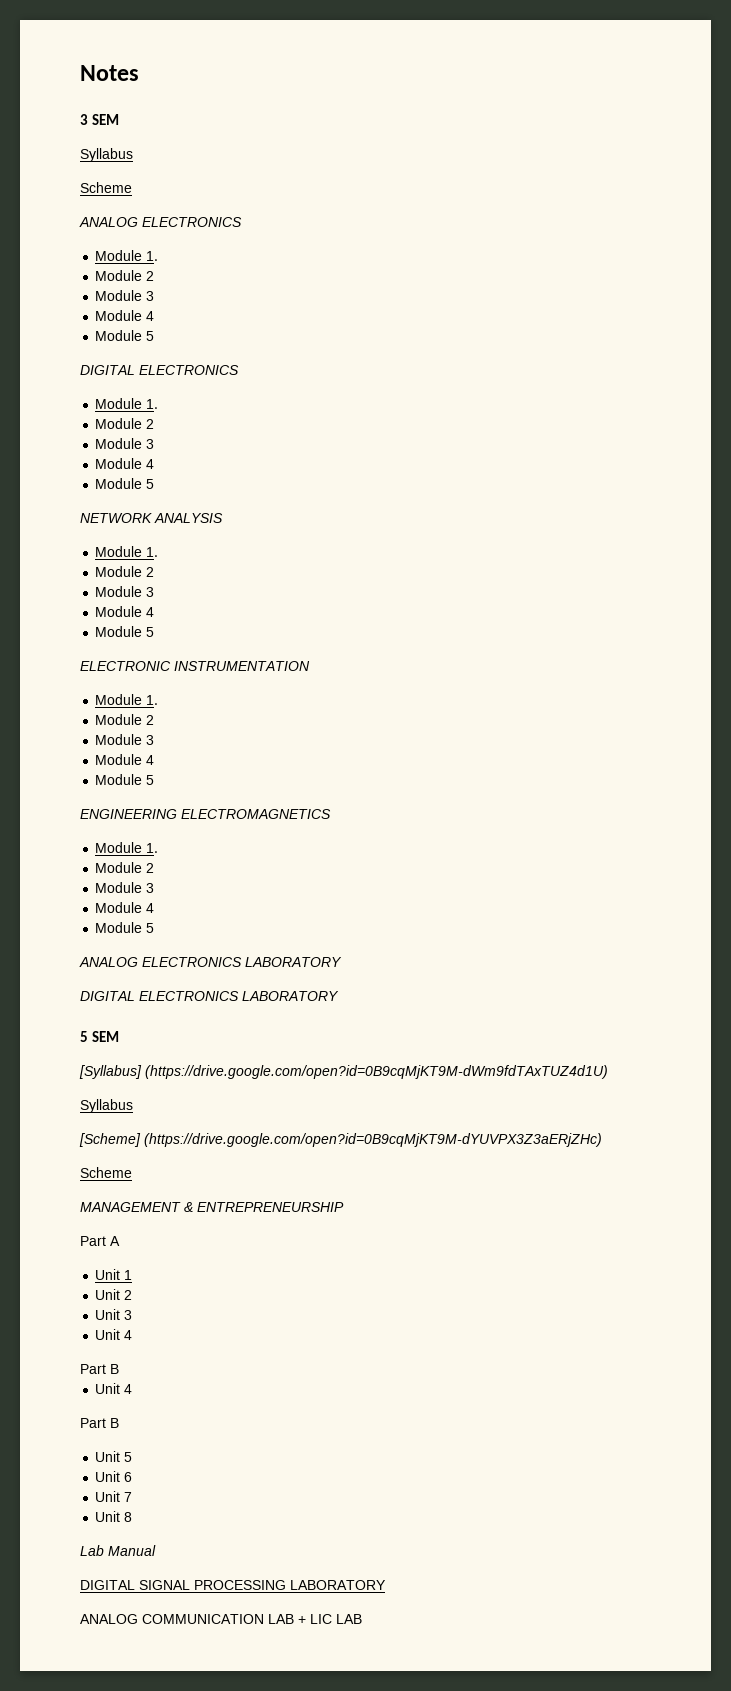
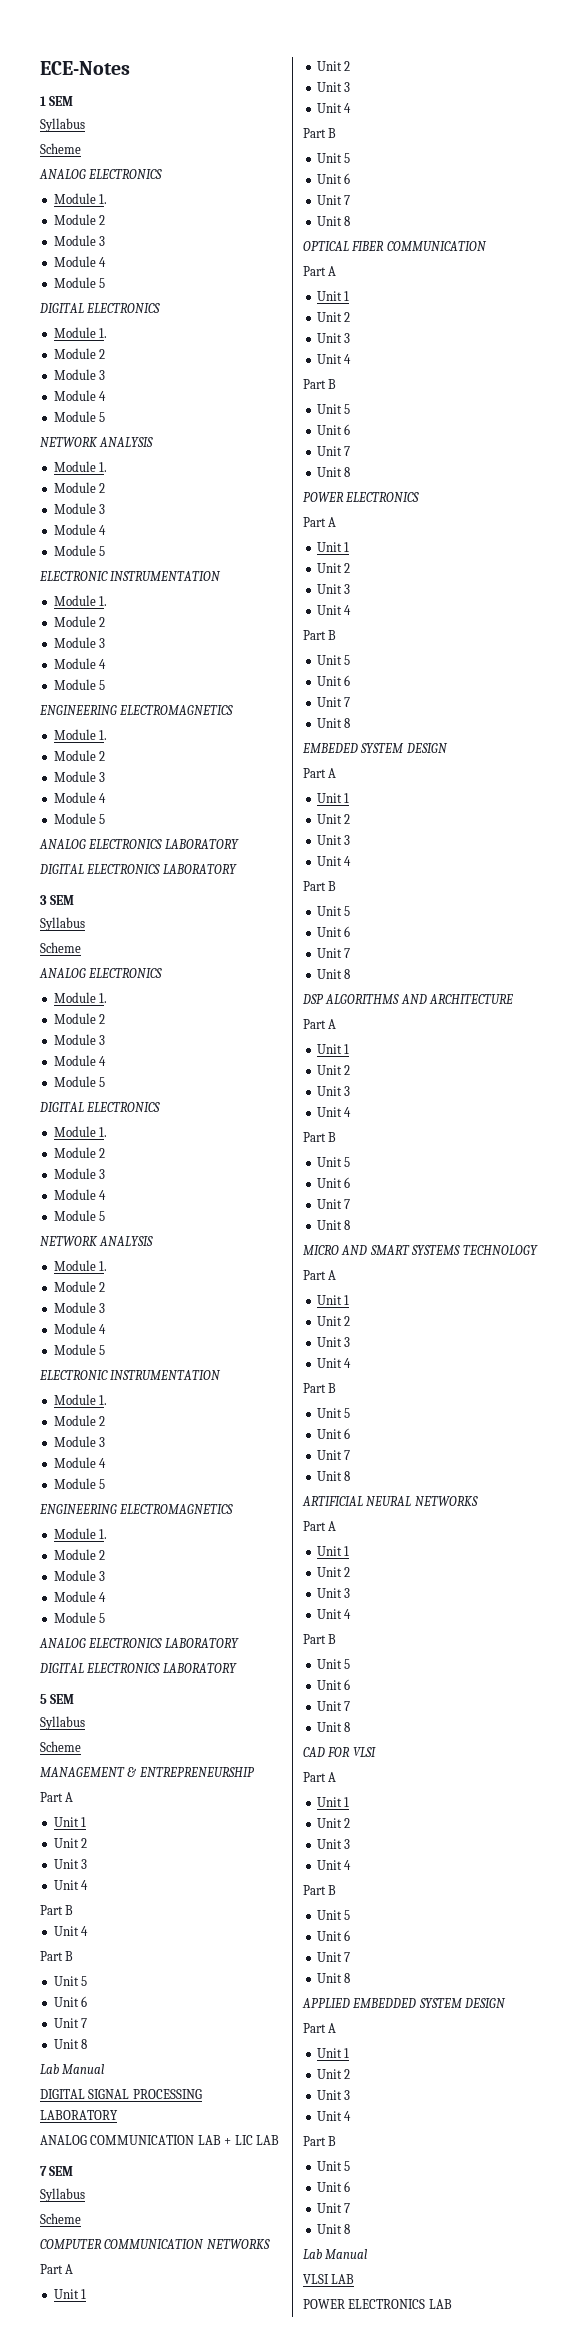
[80,65,139,81] Notes -> [40,61,130,75] [40,96,74,106] [40,118,85,132] [40,143,81,154] [39,169,163,179] [53,193,108,204] [53,214,106,225] [53,235,106,246] [53,256,107,267] [53,277,106,288] [39,303,161,313] [53,327,108,338] [53,348,106,359] [53,369,106,380] [53,390,107,401] [53,411,106,422] [40,437,154,447] [53,461,108,472] [53,482,106,493] [53,503,106,514] [53,524,107,535] [53,545,106,556] [39,571,222,581] [53,595,108,606] [53,616,106,627] [53,637,106,648] [53,658,107,669] [53,679,106,690] [39,705,234,715] [53,729,108,740] [53,750,106,761] [53,771,106,782] [53,792,107,803] [53,813,106,824] [39,839,239,849] [39,864,237,874] ECE-Notes // 1 SEM // Syllabus // Scheme // ANALOG ELECTRONICS // Module 1. // Module 2 // Module 3 // Module 4 // Module 5 // DIGITAL ELECTRONICS // Module 1. // Module 2 // Module 3 // Module 4 // Module 5 // NETWORK ANALYSIS // Module 1. // Module 2 // Module 3 // Module 4 // Module 5 // ELECTRONIC INSTRUMENTATION // Module 1. // Module 2 // Module 3 // Module 4 // Module 5 // ENGINEERING ELECTROMAGNETICS // Module 1. // Module 2 // Module 3 // Module 4 // Module 5 // ANALOG ELECTRONICS LABORATORY // DIGITAL ELECTRONICS LABORATORY
[79,1065,608,1079] [80,1099,133,1113] [79,1133,602,1147] // [Syllabus] (https://drive.google.com/open?id=0B9cqMjKT9M-dWm9fdTAxTUZ4d1U) // Syllabus // [Scheme] (https://drive.google.com/open?id=0B9cqMjKT9M-dYUVPX3Z3aERjZHc) -> [40,1716,85,1730] // Syllabus
(362, 1619) none -> [40,2166,74,2176] [40,2188,85,2202] [40,2213,81,2224] [40,2239,270,2249] [40,2264,74,2274] [53,2289,87,2299] [316,61,351,71] [316,82,351,92] [316,103,352,113] [303,128,337,138] [316,153,351,163] [316,173,351,184] [316,195,351,205] [316,216,351,226] [303,241,487,251] [303,266,337,276] [316,291,350,301] [316,312,351,322] [316,333,351,343] [316,354,352,364] [303,379,337,389] [316,404,351,414] [316,424,351,435] [316,446,351,456] [316,467,351,477] [303,492,420,502] [303,517,337,527] [316,542,350,552] [316,563,351,573] [316,584,351,594] [316,605,352,615] [303,630,337,640] [316,655,351,665] [316,675,351,686] [316,697,351,707] [316,718,351,728] [302,743,448,753] [303,768,337,778] [316,793,350,803] [316,814,351,824] [316,835,351,845] [316,856,352,866] [303,881,337,891] [316,906,351,916] [316,926,351,937] [316,948,351,958] [316,969,351,979] [302,994,514,1004] [303,1019,337,1029] [316,1044,350,1054] [316,1065,351,1075] [316,1086,351,1096] [316,1107,352,1117] [303,1132,337,1142] [316,1157,351,1167] [316,1177,351,1188] [316,1199,351,1209] [316,1220,351,1230] [303,1245,538,1255] [303,1270,337,1280] [316,1295,350,1305] [316,1316,351,1326] [316,1337,351,1347] [316,1358,352,1368] [303,1383,337,1393] [316,1408,351,1418] [316,1428,351,1439] [316,1450,351,1460] [316,1471,351,1481] [302,1496,478,1506] [303,1521,337,1531] [316,1546,350,1556] [316,1567,351,1577] [316,1588,351,1598] [316,1609,352,1619] [303,1634,337,1644] [316,1659,351,1669] [316,1679,351,1690] [316,1701,351,1711] [316,1722,351,1732] [303,1747,376,1757] [303,1772,337,1782] [316,1797,350,1807] [316,1818,351,1828] [316,1839,351,1849] [316,1860,352,1870] [303,1885,337,1895] [316,1910,351,1920] [316,1930,351,1941] [316,1952,351,1962] [316,1973,351,1983] [302,1998,507,2008] [303,2023,337,2033] [316,2048,350,2058] [316,2069,351,2079] [316,2090,351,2100] [316,2111,352,2121] [303,2136,337,2146] [316,2161,351,2171] [316,2181,351,2192] [316,2203,351,2213] [316,2224,351,2234] [303,2249,368,2259] [303,2274,355,2284] [303,2299,452,2309] // 7 SEM // Syllabus // Scheme // COMPUTER COMMUNICATION NETWORKS // Part A // Unit 1 // Unit 2 // Unit 3 // Unit 4 // Part B // Unit 5 // Unit 6 // Unit 7 // Unit 8 // OPTICAL FIBER COMMUNICATION // Part A // Unit 1 // Unit 2 // Unit 3 // Unit 4 // Part B // Unit 5 // Unit 6 // Unit 7 // Unit 8 // POWER ELECTRONICS // Part A // Unit 1 // Unit 2 // Unit 3 // Unit 4 // Part B // Unit 5 // Unit 6 // Unit 7 // Unit 8 // EMBEDED SYSTEM DESIGN // Part A // Unit 1 // Unit 2 // Unit 3 // Unit 4 // Part B // Unit 5 // Unit 6 // Unit 7 // Unit 8 // DSP ALGORITHMS AND ARCHITECTURE // Part A // Unit 1 // Unit 2 // Unit 3 // Unit 4 // Part B // Unit 5 // Unit 6 // Unit 7 // Unit 8 // MICRO AND SMART SYSTEMS TECHNOLOGY // Part A // Unit 1 // Unit 2 // Unit 3 // Unit 4 // Part B // Unit 5 // Unit 6 // Unit 7 // Unit 8 // ARTIFICIAL NEURAL NETWORKS // Part A // Unit 1 // Unit 2 // Unit 3 // Unit 4 // Part B // Unit 5 // Unit 6 // Unit 7 // Unit 8 // CAD FOR VLSI // Part A // Unit 1 // Unit 2 // Unit 3 // Unit 4 // Part B // Unit 5 // Unit 6 // Unit 7 // Unit 8 // APPLIED EMBEDDED SYSTEM DESIGN // Part A // Unit 1 // Unit 2 // Unit 3 // Unit 4 // Part B // Unit 5 // Unit 6 // Unit 7 // Unit 8 // Lab Manual // VLSI LAB // POWER ELECTRONICS LAB

